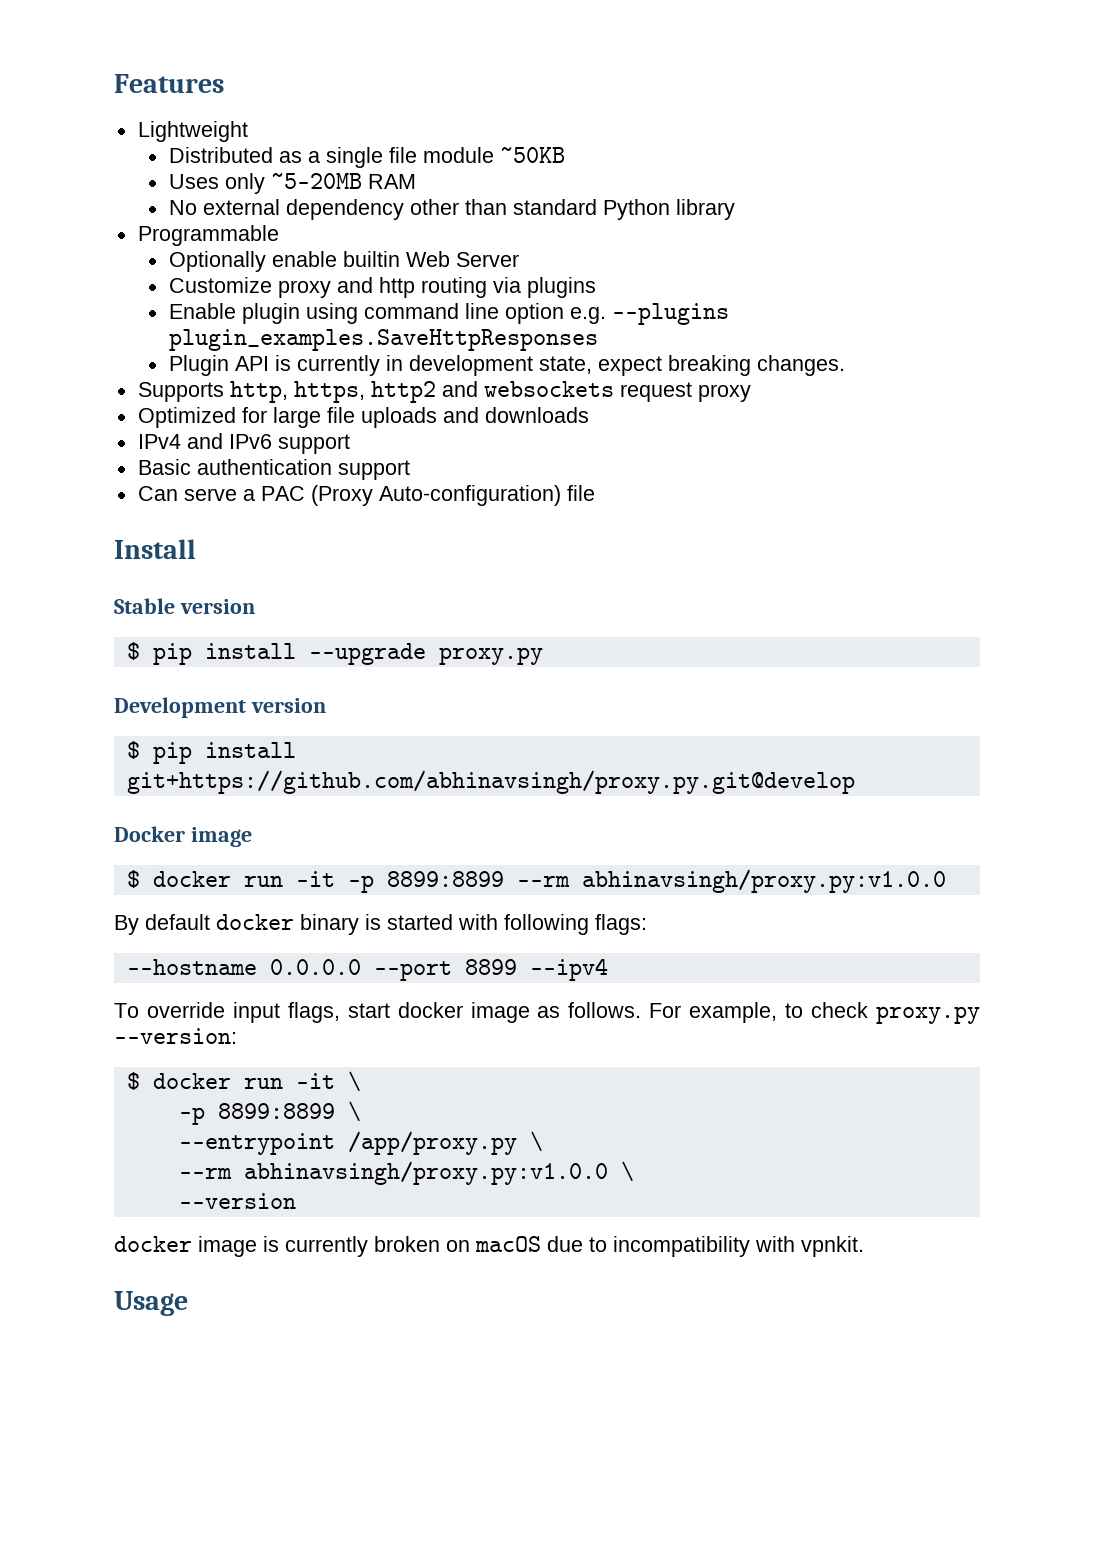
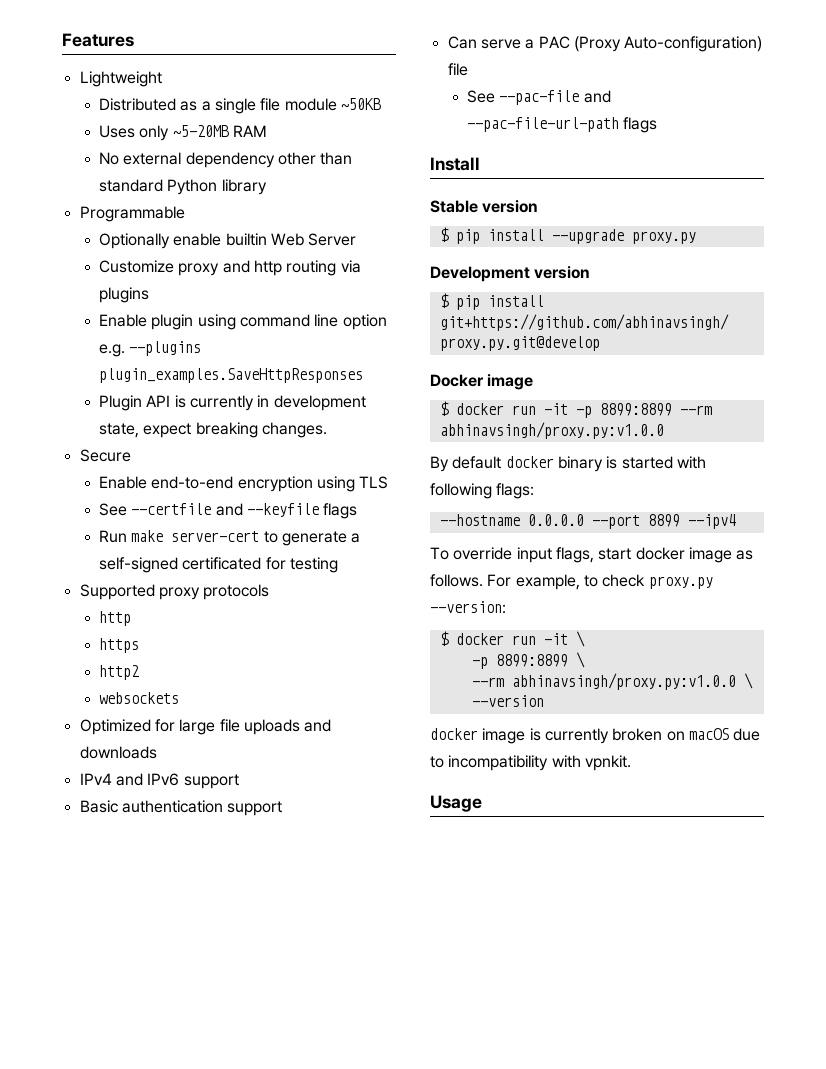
[137,381,365,403] Supports http, https, -> [79,449,131,462] [98,476,389,492] [98,503,358,519] [98,530,361,546] [98,557,338,573] [79,584,270,600] [98,611,131,626] [98,638,139,653] Secure // Enable end-to-end encryption using TLS // See --certfile and --keyfile flags // Run make server-cert to generate a self-signed certificated for testing // Supported proxy protocols // http // https //
[441,381,478,397] and -> (139, 672) //
[619,382,751,402] request proxy -> (179, 698) none
(595, 493) none -> [466,90,611,105] [466,117,658,133] // See --pac-file and --pac-file-url-path flags
[178,1131,543,1155] // --entrypoint /app/proxy.py \ -> (585, 660) none

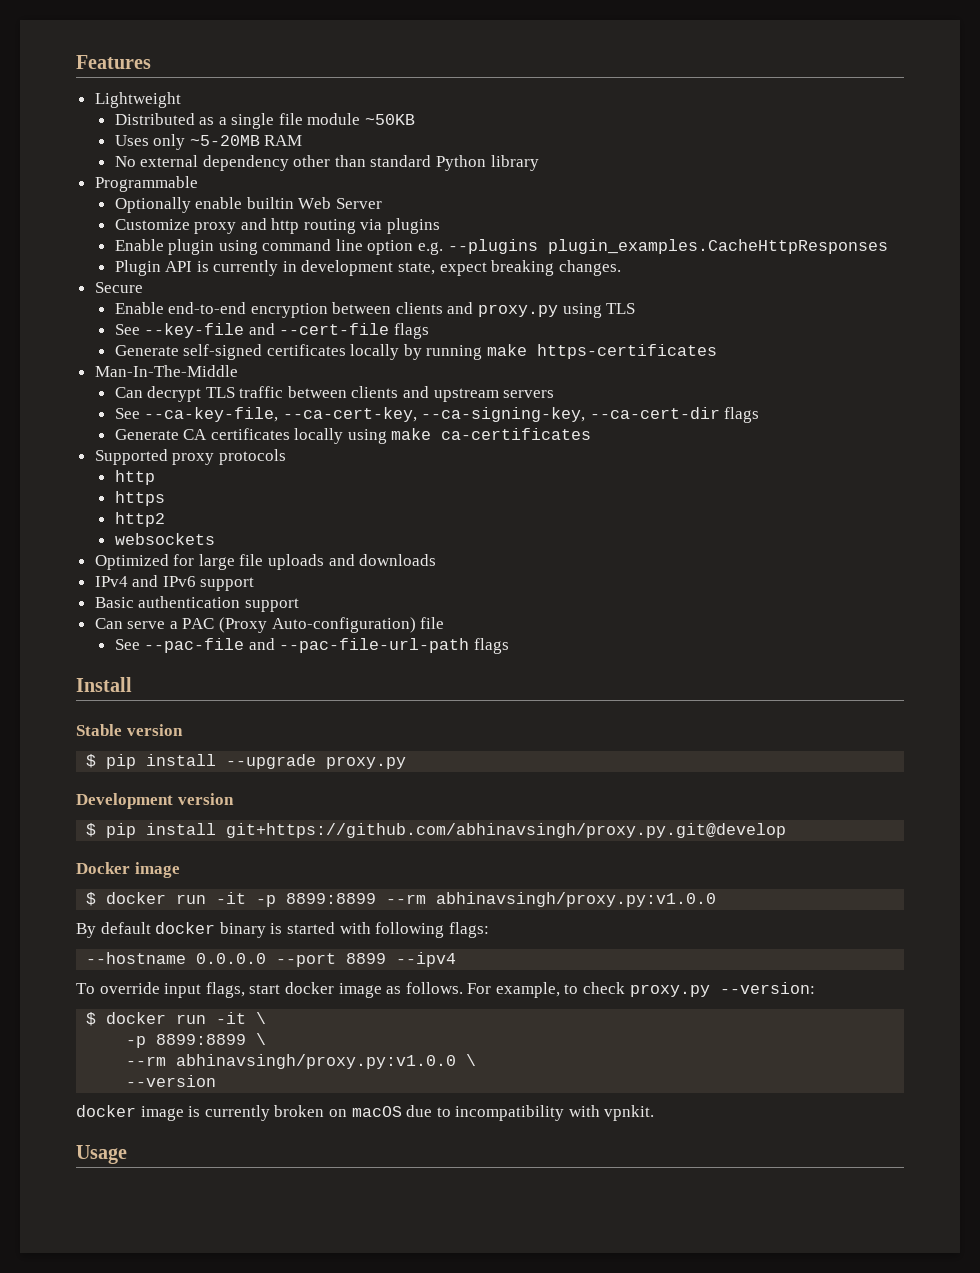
[98,368,363,383] plugin_examples.SaveHttpResponses -> [547,239,888,254] plugin_examples.CacheHttpResponses
(313, 484) none -> [332,302,559,317] between clients and proxy.py
[131,503,358,519] [98,530,361,546] [98,557,338,573] --certfile and --keyfile flags // Run make server-cert to generate a self-signed certificated for testing -> [144,323,429,339] [114,344,718,360] [94,365,238,377] [114,386,555,402] [114,407,760,423] [114,428,592,444] --key-file and --cert-file flags // Generate self-signed certificates locally by running make https-certificates // Man-In-The-Middle // Can decrypt TLS traffic between clients and upstream servers // See --ca-key-file, --ca-cert-key, --ca-signing-key, --ca-cert-dir flags // Generate CA certificates locally using make ca-certificates

